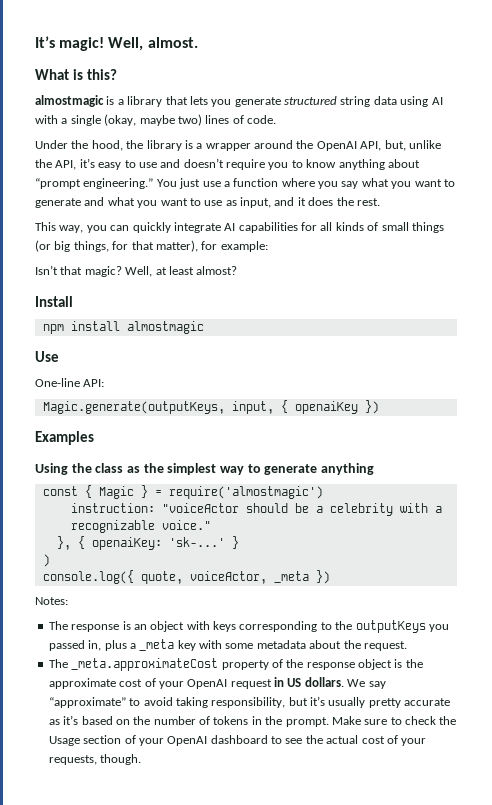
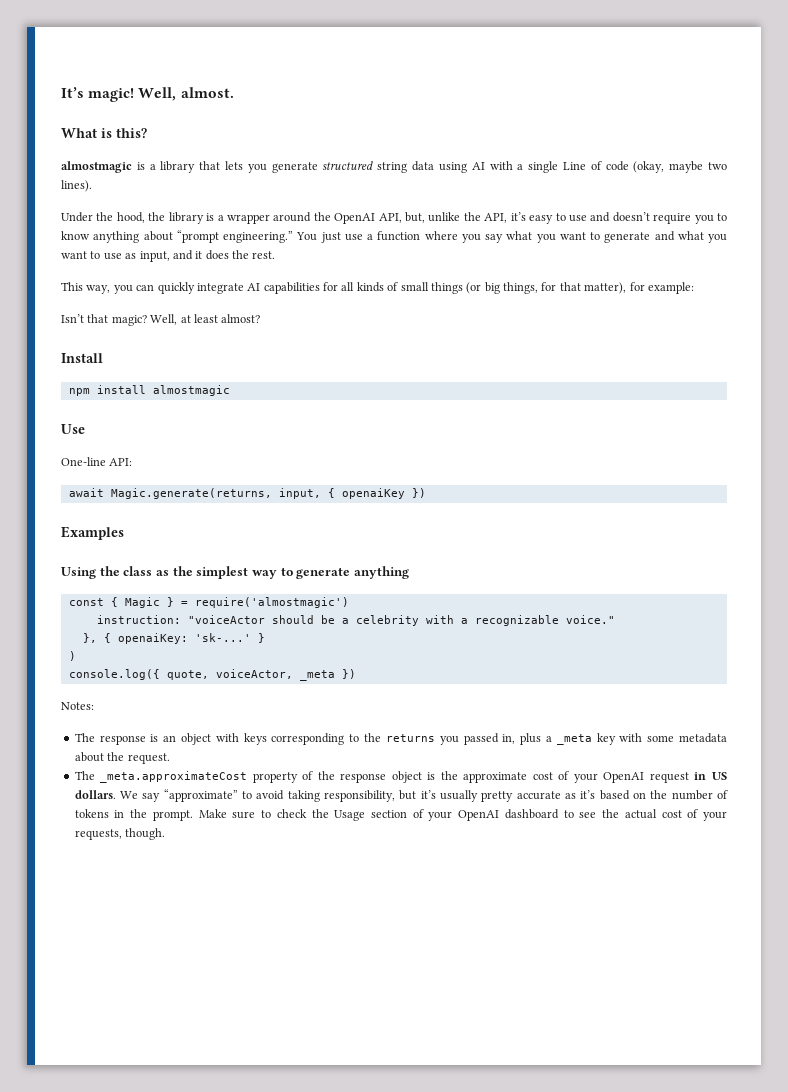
[104,114,276,126] (okay, maybe two) lines of code. -> [562,161,727,173] [61,180,92,192] Line of code (okay, maybe two lines).
[42,401,225,414] Magic.generate(outputKeys, -> [68,488,272,499] await Magic.generate(returns,
[355,620,426,633] outputKeys -> [385,734,435,742] returns

